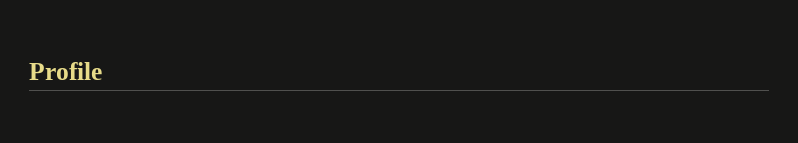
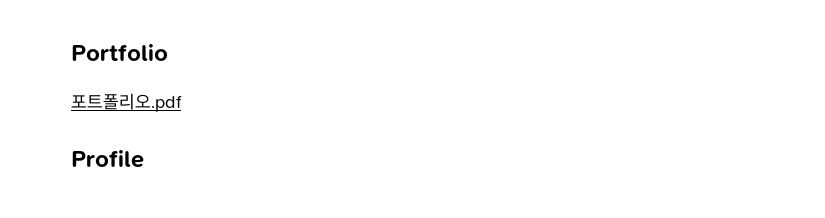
(29, 71) none -> [71,44,168,61] [71,93,182,112] Portfolio // 포트폴리오.pdf //

